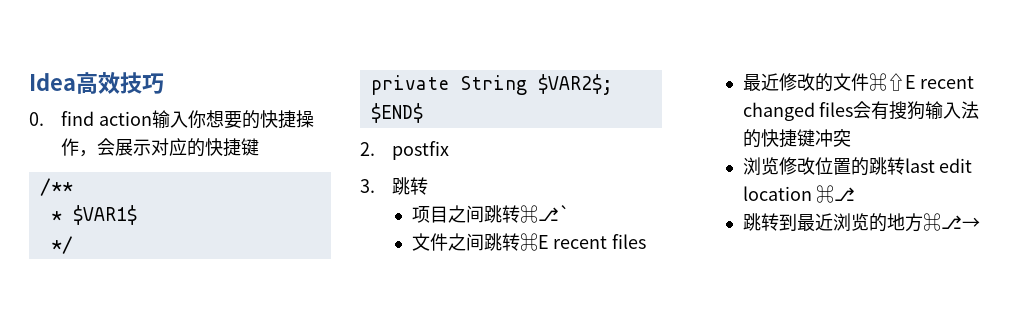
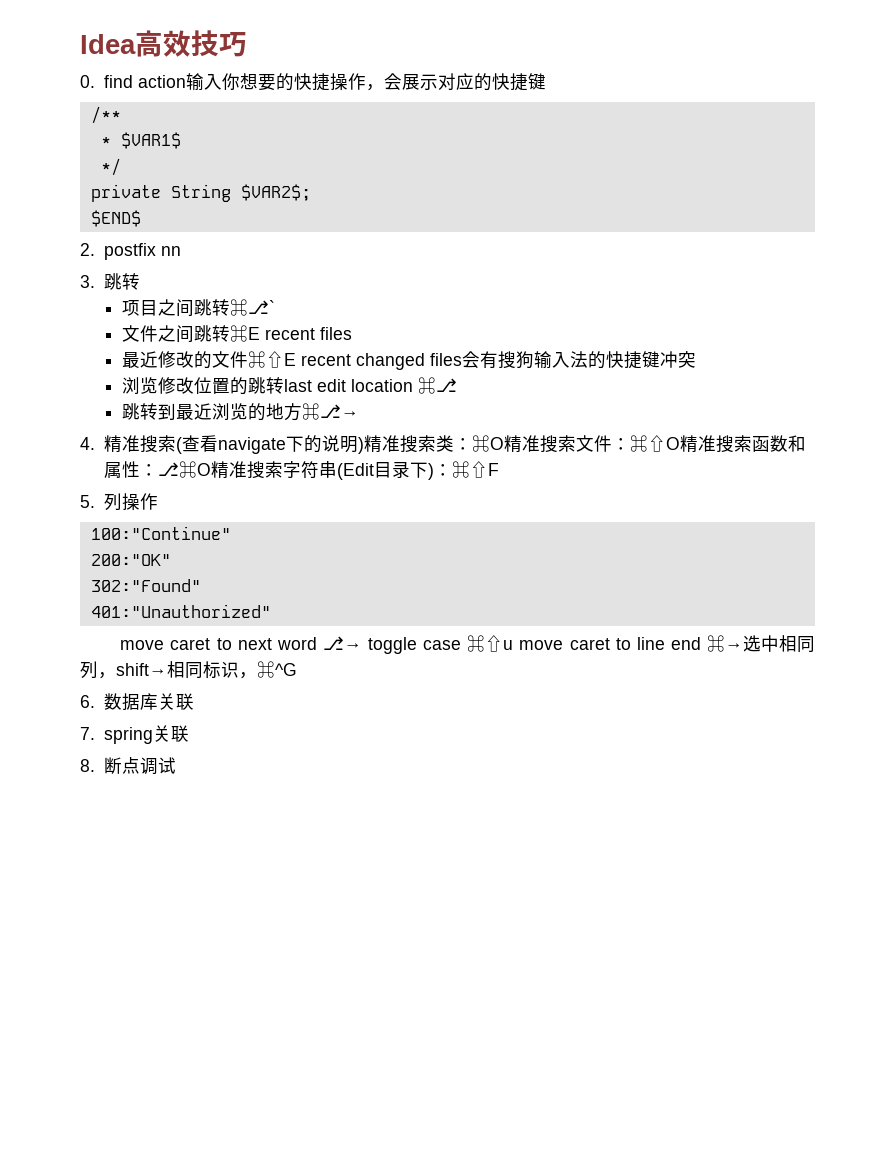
(449, 150) none -> [160,246,181,256] nn
(980, 222) none -> [80,435,806,454] [103,461,499,480] [80,493,158,511] [90,526,231,540] [90,554,171,566] [90,579,201,592] [90,604,271,618] [120,635,816,654] [80,661,297,679] [80,693,194,711] [80,725,189,744] [80,757,176,775] // 4.精准搜索(查看navigate下的说明)精准搜索类：⌘O精准搜索文件：⌘⇧O精准搜索函数和属性：⎇⌘O精准搜索字符串(Edit目录下)：⌘⇧F // 5.列操作 // 100:"Continue" // 200:"OK" // 302:"Found" // 401:"Unauthorized" // move caret to next word ⎇→ toggle case ⌘⇧u move caret to line end ⌘→选中相同列，shift→相同标识，⌘^G // 6.数据库关联 // 7. spring关联 // 8.断点调试

